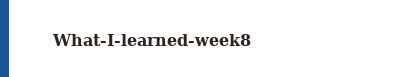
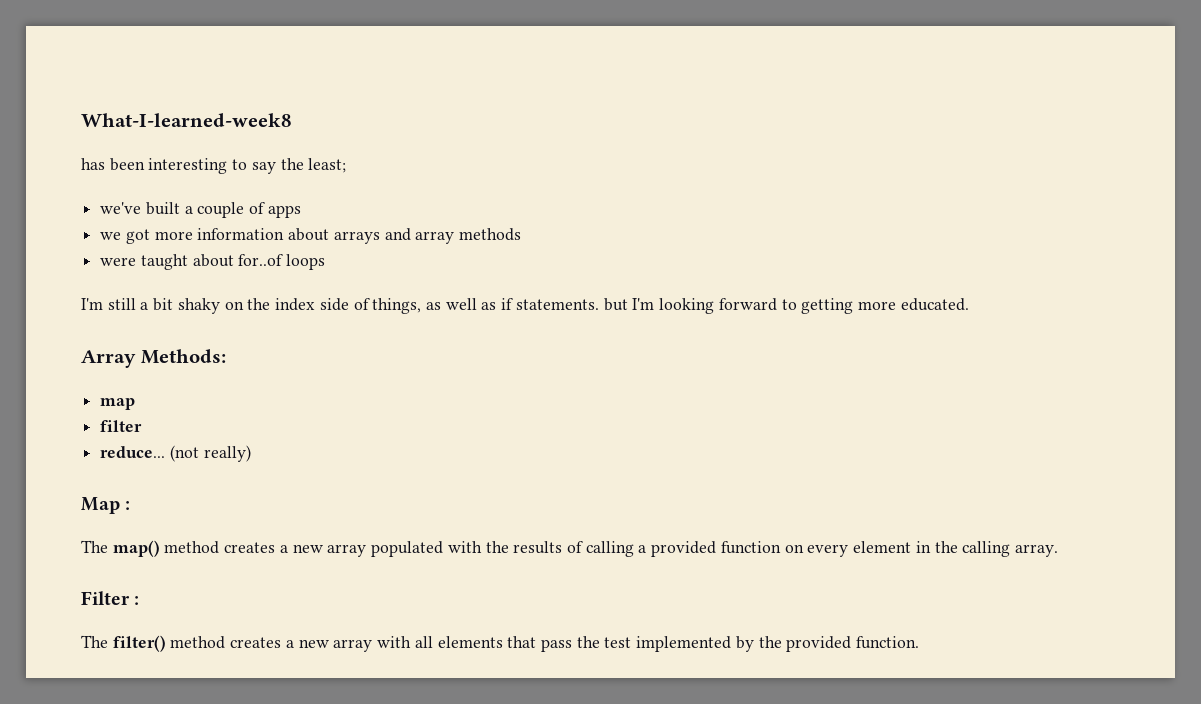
(251, 40) none -> [81,158,347,174] [100,202,301,218] [100,228,522,244] [100,254,326,270] [81,298,969,314] [81,349,226,368] [100,398,136,410] [100,420,143,432] [100,445,251,462] [81,497,131,514] [81,540,1058,557] [81,591,140,605] [81,635,920,652] // has been interesting to say the least; // we've built a couple of apps // we got more information about arrays and array methods // were taught about for..of loops // I'm still a bit shaky on the index side of things, as well as if statements. but I'm looking forward to getting more educated. // Array Methods: // map // filter // reduce... (not really) // Map : // The map() method creates a new array populated with the results of calling a provided function on every element in the calling array. // Filter : // The filter() method creates a new array with all elements that pass the test implemented by the provided function.

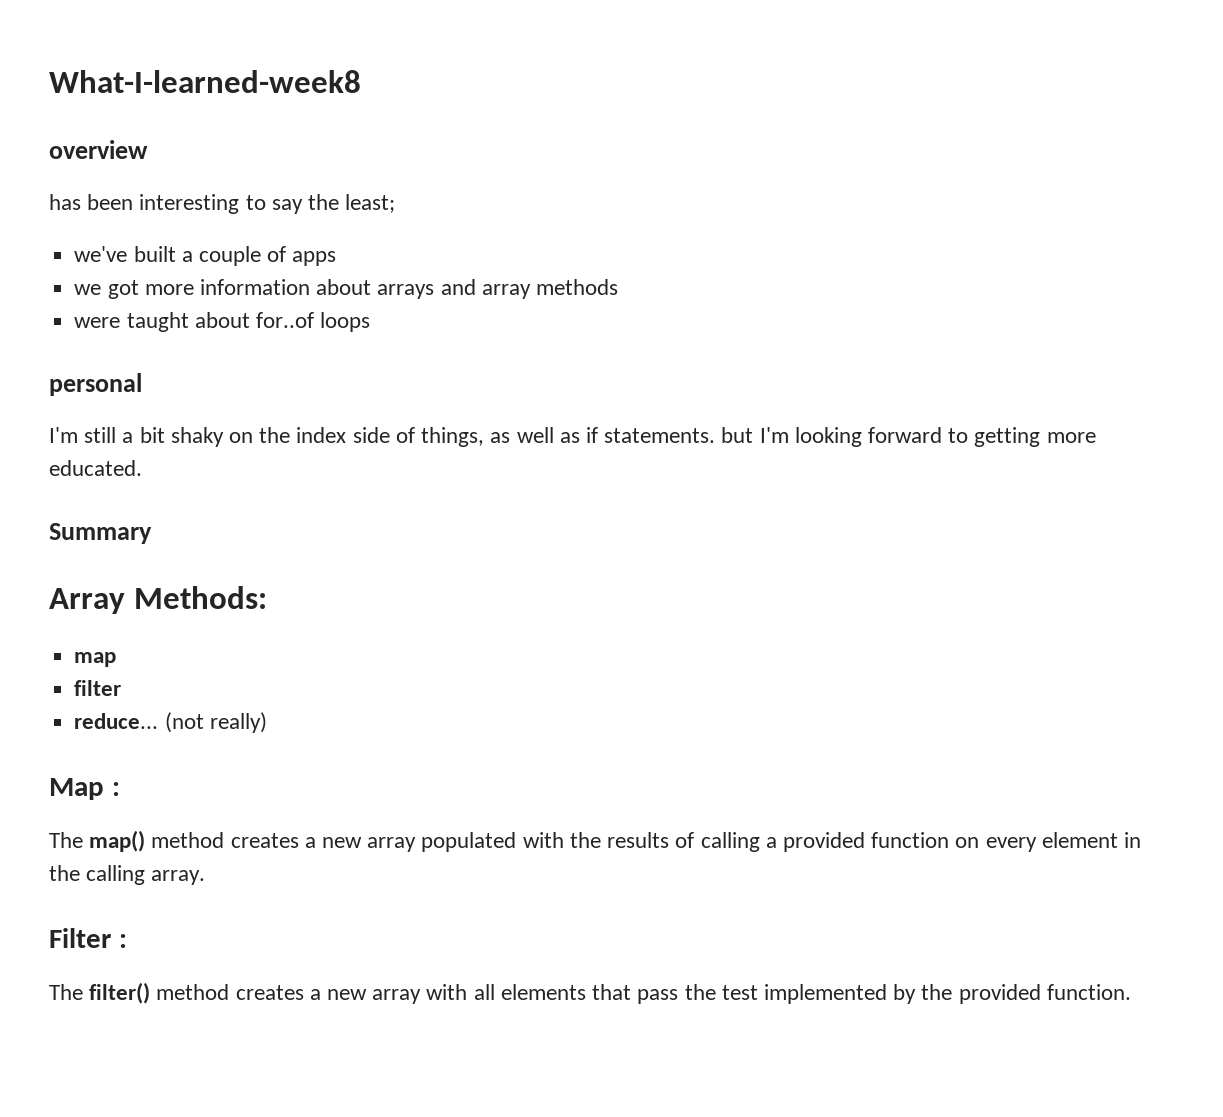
(292, 120) none -> [49,140,148,159] // overview
(326, 262) none -> [49,373,142,396] // personal
(969, 304) none -> [49,523,152,544] // Summary

